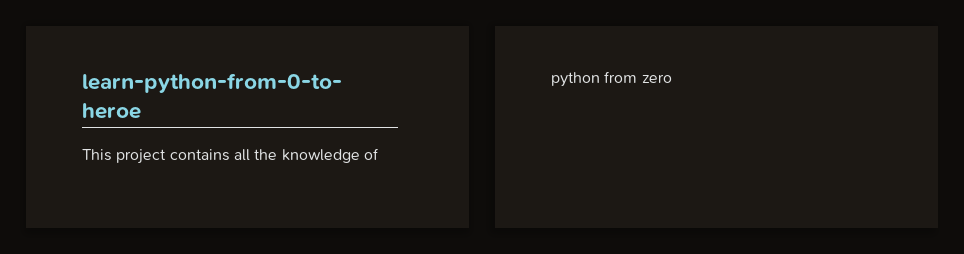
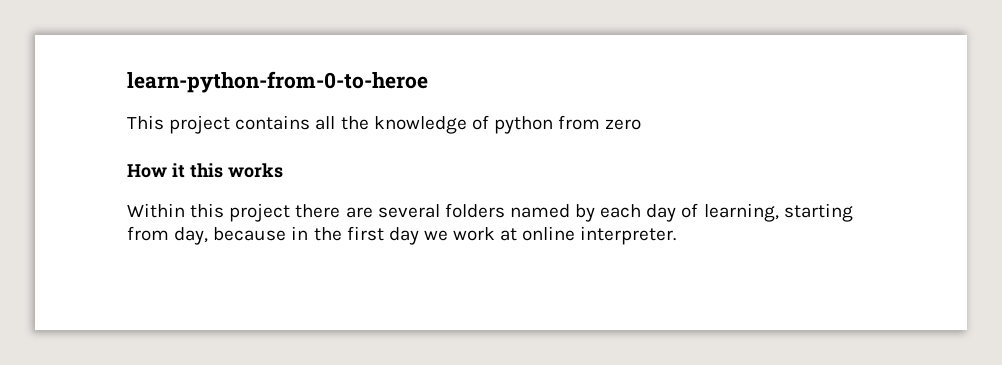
(672, 78) none -> [127,163,283,178] [127,203,853,222] [127,226,677,245] // How it this works // Within this project there are several folders named by each day of learning, starting from day, because in the first day we work at online interpreter.

